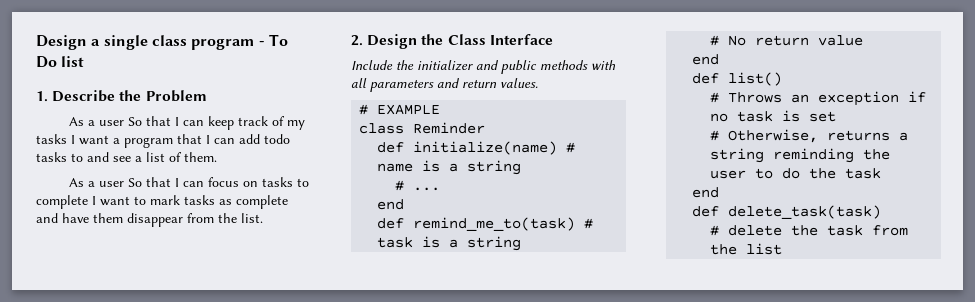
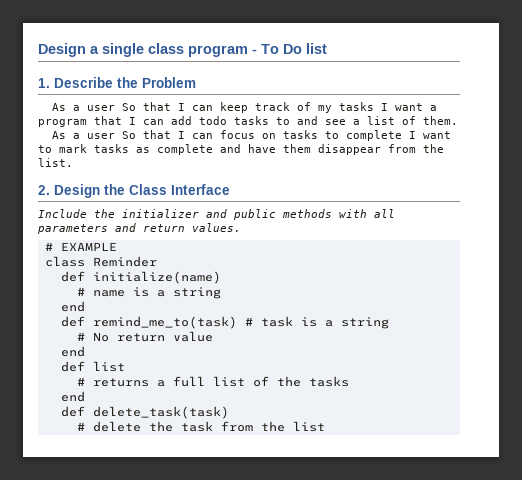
(558, 148) none -> (221, 277) //
[395,180,441,191] // # ... -> (221, 293) none
[728,72,783,86] [710,91,927,106] [710,110,837,122] [710,129,909,143] [710,148,891,163] [710,168,882,179] list() // # Throws an exception if no task is set // # Otherwise, returns a string reminding the user to do the task -> [92,361,125,372] [76,376,349,387] list // # returns a full list of the tasks

